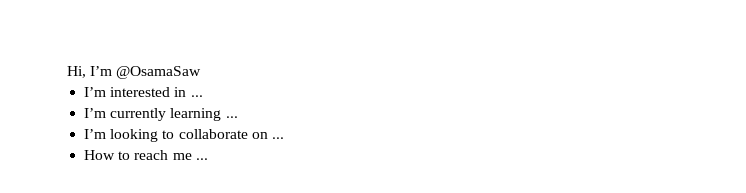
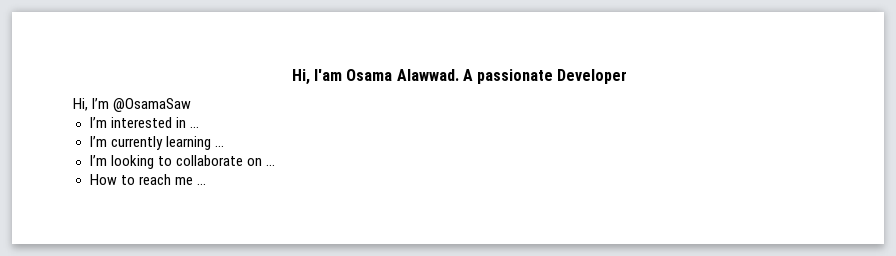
[67,66,86,78] Hi, -> [291,69,628,85] [73,98,88,111] Hi, I'am Osama Alawwad. A passionate Developer // Hi,

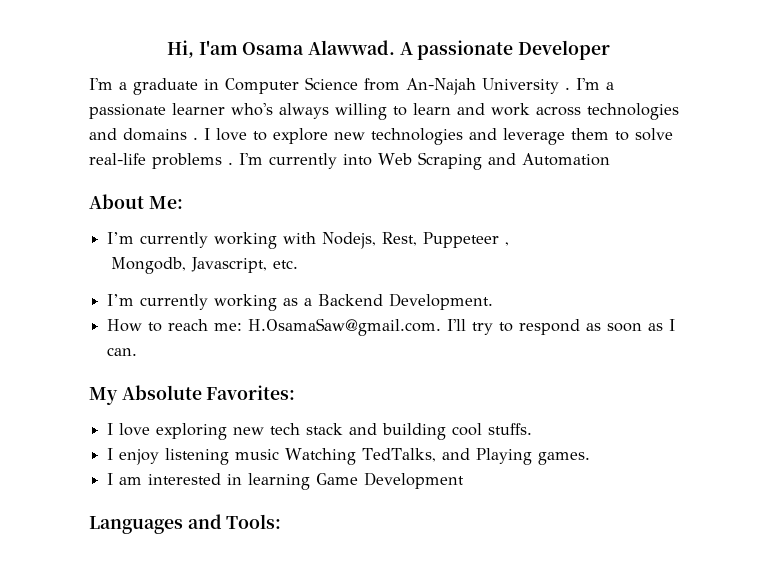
[73,98,192,112] [89,117,199,128] [89,136,224,150] [89,155,275,169] [89,174,206,185] Hi, I’m @OsamaSaw // I’m interested in ... // I’m currently learning ... // I’m looking to collaborate on ... // How to reach me ... -> [89,77,614,95] [89,103,679,120] [89,128,673,145] [89,152,610,170] [89,194,183,209] [107,232,510,249] [110,257,298,274] [107,293,494,311] [107,318,676,336] [107,347,138,356] [89,385,296,405] [107,423,533,440] [107,448,591,465] [107,472,465,490] [89,514,282,534] I'm a graduate in Computer Science from An-Najah University . I'm a passionate learner who's always willing to learn and work across technologies and domains . I love to explore new technologies and leverage them to solve real-life problems . I'm currently into Web Scraping and Automation // About Me: // I’m currently working with Nodejs, Rest, Puppeteer , // Mongodb, Javascript, etc. // I’m currently working as a Backend Development. // How to reach me: H.OsamaSaw@gmail.com. I'll try to respond as soon as I can. // My Absolute Favorites: // I love exploring new tech stack and building cool stuffs. // I enjoy listening music Watching TedTalks, and Playing games. // I am interested in learning Game Development // Languages and Tools:

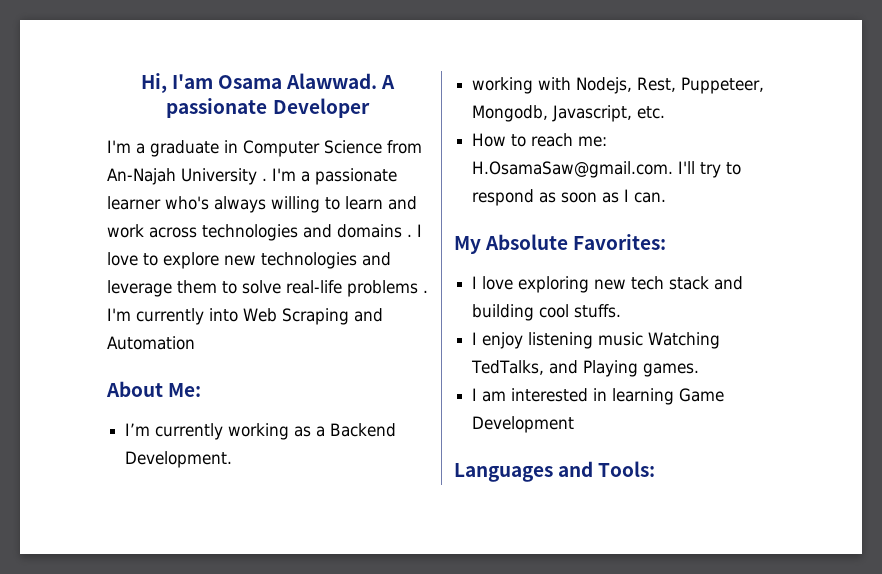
[107,232,510,249] [110,257,298,274] // I’m currently working with Nodejs, Rest, Puppeteer , // Mongodb, Javascript, etc. -> (202, 390) none
(494, 301) none -> [472,77,765,94] [472,105,666,122] // working with Nodejs, Rest, Puppeteer, Mongodb, Javascript, etc.

